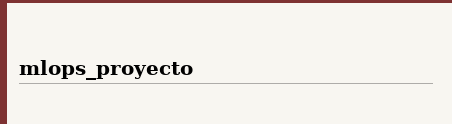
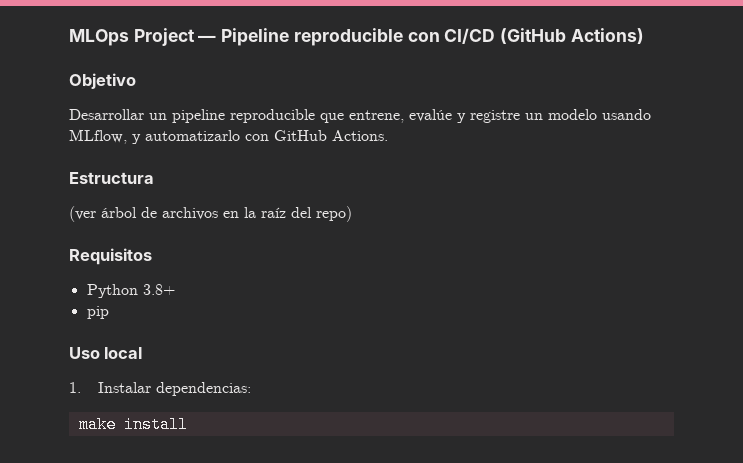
[19,60,193,80] mlops_proyecto -> [69,28,644,46] [69,73,136,89] [69,109,651,123] [69,129,388,144] [69,172,154,184] [69,206,352,222] [69,248,152,265] [86,284,175,298] [86,306,109,319] [69,347,143,359] [69,382,251,396] [78,416,188,433] MLOps Project — Pipeline reproducible con CI/CD (GitHub Actions) // Objetivo // Desarrollar un pipeline reproducible que entrene, evalúe y registre un modelo usando MLflow, y automatizarlo con GitHub Actions. // Estructura // (ver árbol de archivos en la raíz del repo) // Requisitos // Python 3.8+ // pip // Uso local // 1. Instalar dependencias: // make install

